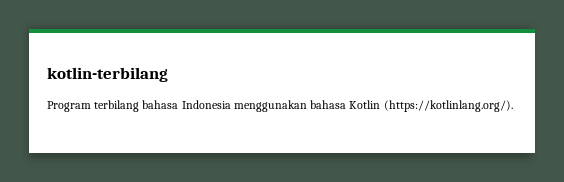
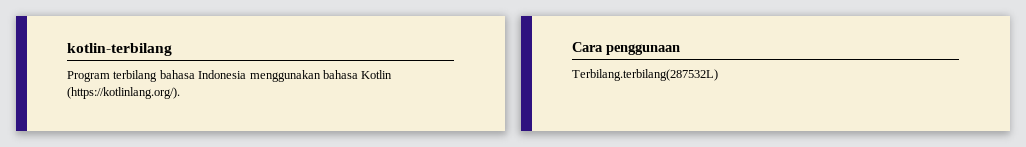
(513, 106) none -> [572,42,680,55] [572,69,718,81] // Cara penggunaan // Terbilang.terbilang(287532L)

